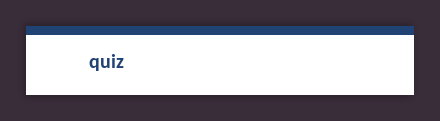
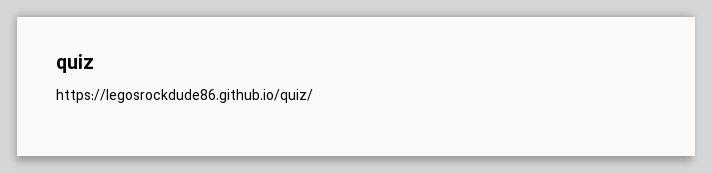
(124, 62) none -> [56,89,313,103] // https://legosrockdude86.github.io/quiz/

